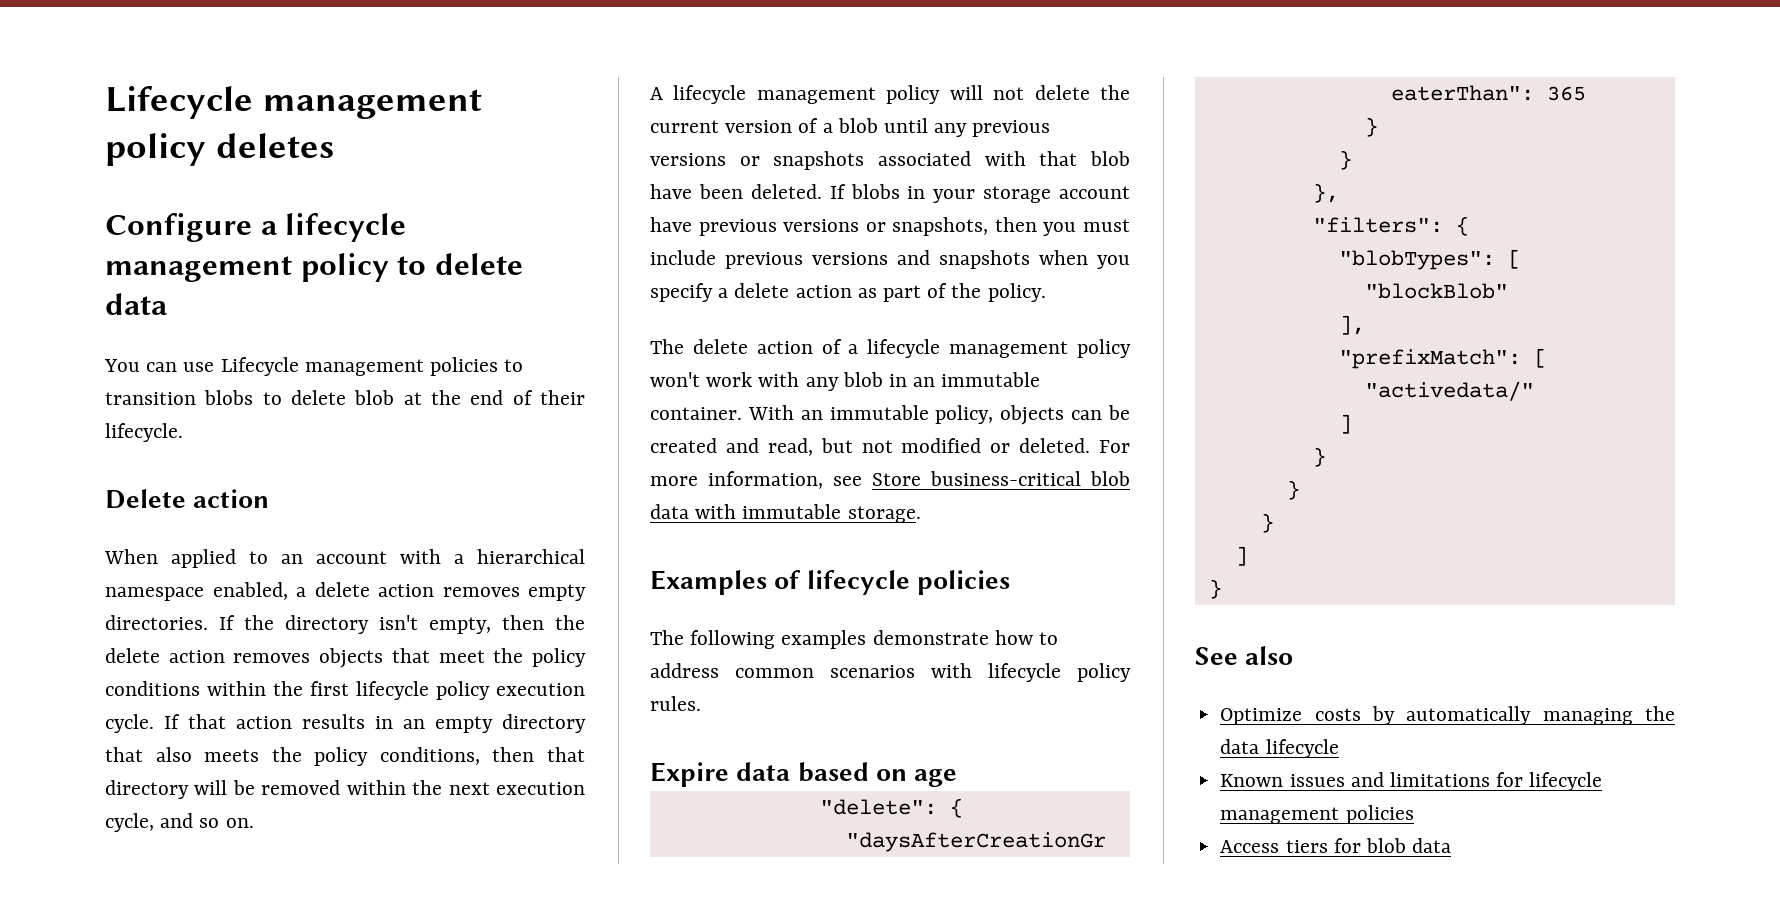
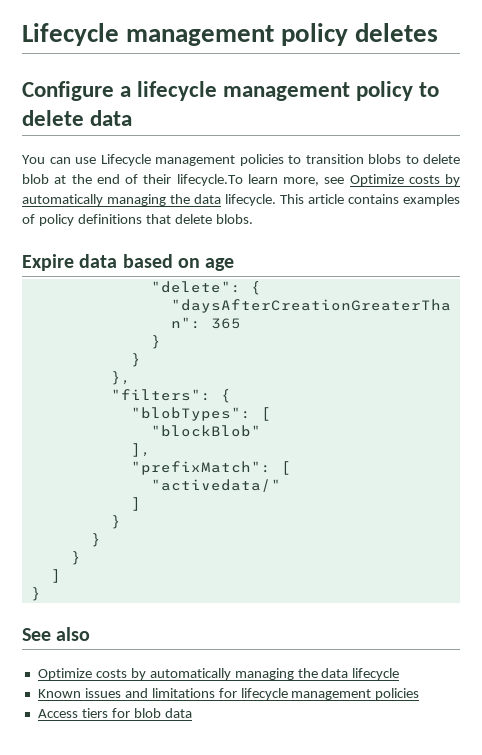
[105,423,183,442] [105,489,270,509] [104,549,585,568] [105,582,586,601] [105,615,585,634] [105,648,586,668] [105,681,585,700] [105,714,586,733] [105,747,585,766] [105,780,585,799] [105,813,254,832] [650,85,1130,104] [650,118,1051,137] [650,151,1130,170] [650,184,1130,203] [650,217,1130,236] [650,250,1130,269] [650,283,1046,302] [650,339,1131,358] [650,372,1041,391] [650,405,1130,425] [650,438,1130,456] [650,471,1130,489] [650,504,921,523] [650,570,1010,595] [650,630,1059,649] [650,663,1131,682] [650,696,701,711] lifecycle. // Delete action // When applied to an account with a hierarchical namespace enabled, a delete action removes empty directories. If the directory isn't empty, then the delete action removes objects that meet the policy conditions within the first lifecycle policy execution cycle. If that action results in an empty directory that also meets the policy conditions, then that directory will be removed within the next execution cycle, and so on. // A lifecycle management policy will not delete the current version of a blob until any previous versions or snapshots associated with that blob have been deleted. If blobs in your storage account have previous versions or snapshots, then you must include previous versions and snapshots when you specify a delete action as part of the policy. // The delete action of a lifecycle management policy won't work with any blob in an immutable container. With an immutable policy, objects can be created and read, but not modified or deleted. For more information, see Store business-critical blob data with immutable storage. // Examples of lifecycle policies // The following examples demonstrate how to address common scenarios with lifecycle policy rules. -> [176,174,460,186] [22,194,460,206] [22,214,253,226] lifecycle.To learn more, see Optimize costs by automatically managing the data lifecycle. This article contains examples of policy definitions that delete blobs.

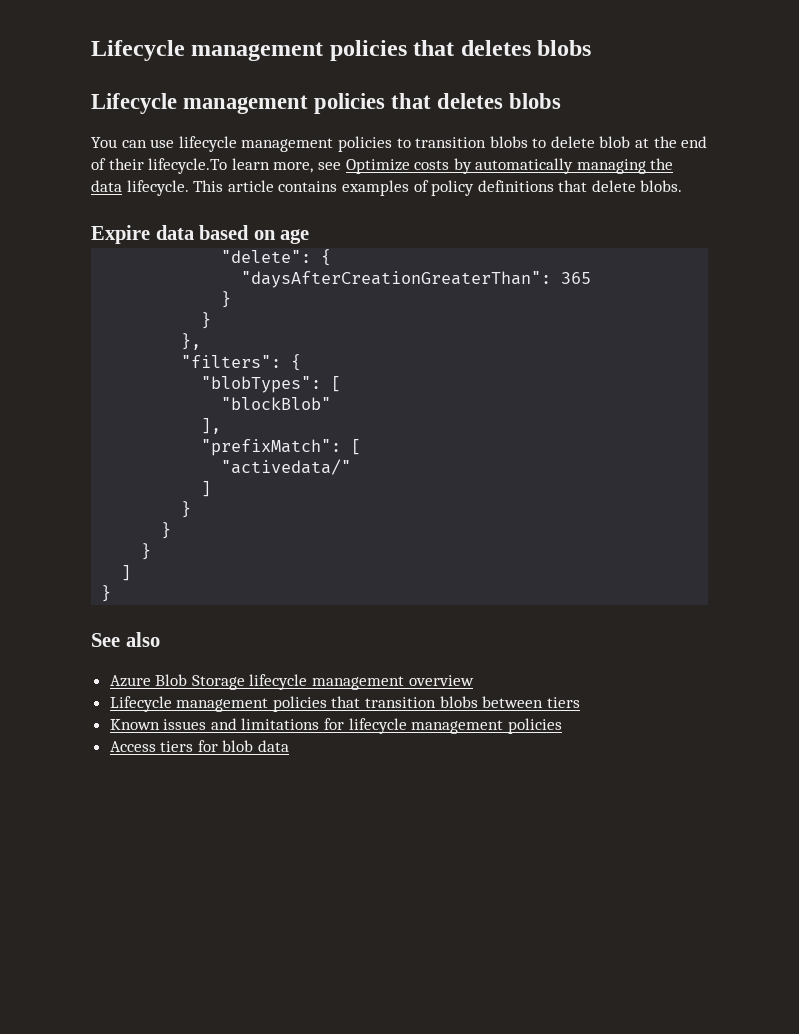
[22,23,439,46] [22,81,440,101] [22,110,133,126] Lifecycle management policy deletes // Configure a lifecycle management policy to delete data -> [91,40,592,61] [91,93,562,114] Lifecycle management policies that deletes blobs // Lifecycle management policies that deletes blobs
[100,154,151,166] Lifecycle -> [178,136,237,152] lifecycle
[37,668,400,680] Optimize costs by automatically managing the data lifecycle -> [109,674,474,690] [109,696,580,712] Azure Blob Storage lifecycle management overview // Lifecycle management policies that transition blobs between tiers

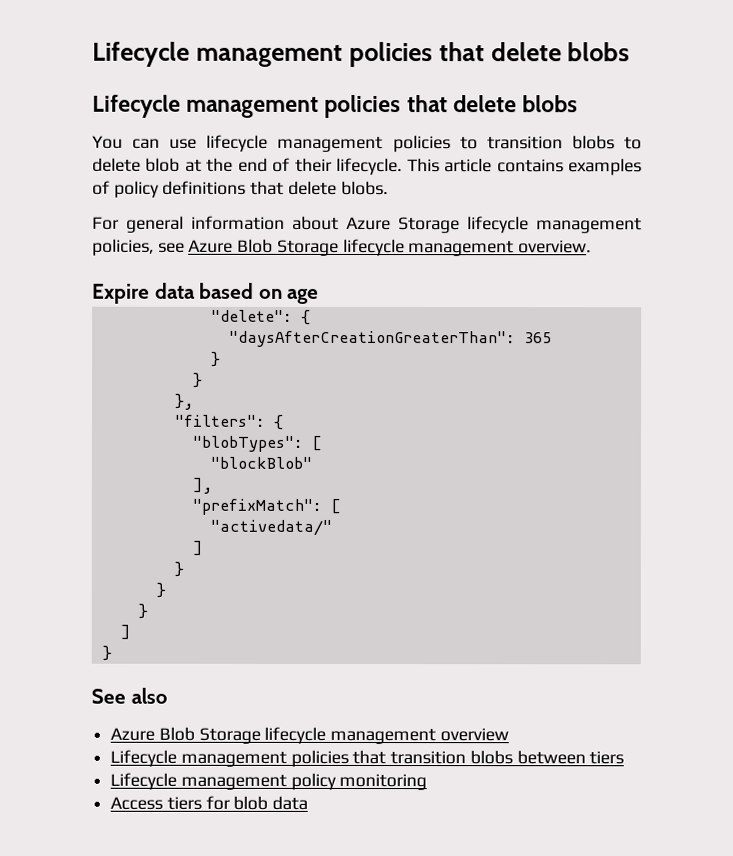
[91,40,531,61] Lifecycle management policies that deletes -> [92,41,562,68] Lifecycle management policies that delete
[437,93,504,109] deletes -> [452,95,517,113] delete
[148,158,674,174] [91,180,122,192] lifecycle.To learn more, see Optimize costs by automatically managing the data -> (332, 164) none
(683, 186) none -> [92,215,642,234] [92,238,592,257] // For general information about Azure Storage lifecycle management policies, see Azure Blob Storage lifecycle management overview.
[109,718,562,734] Known issues and limitations for lifecycle management policies -> [110,772,428,791] Lifecycle management policy monitoring

